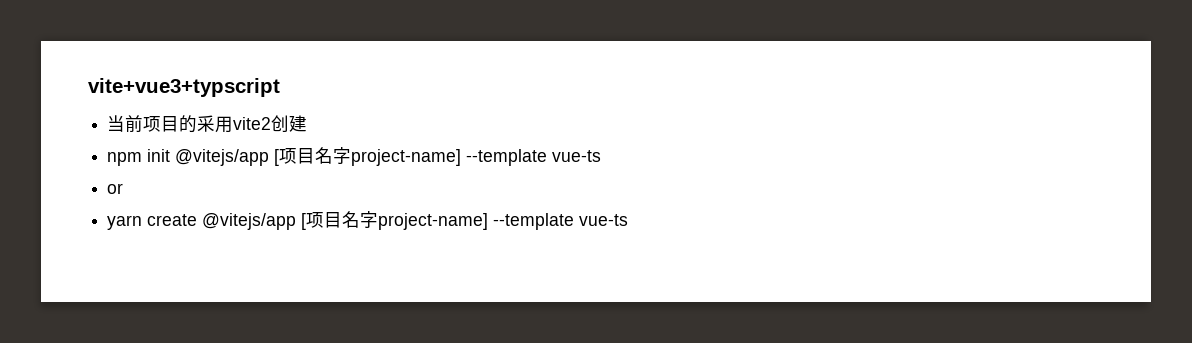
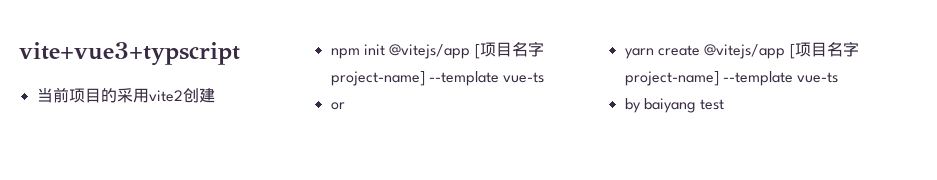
(629, 220) none -> [624,98,725,113] // by baiyang test

